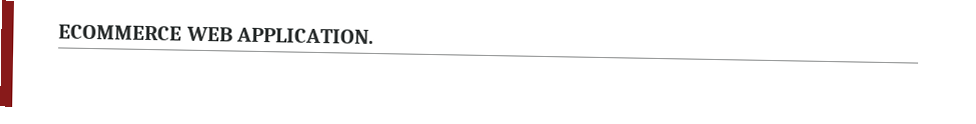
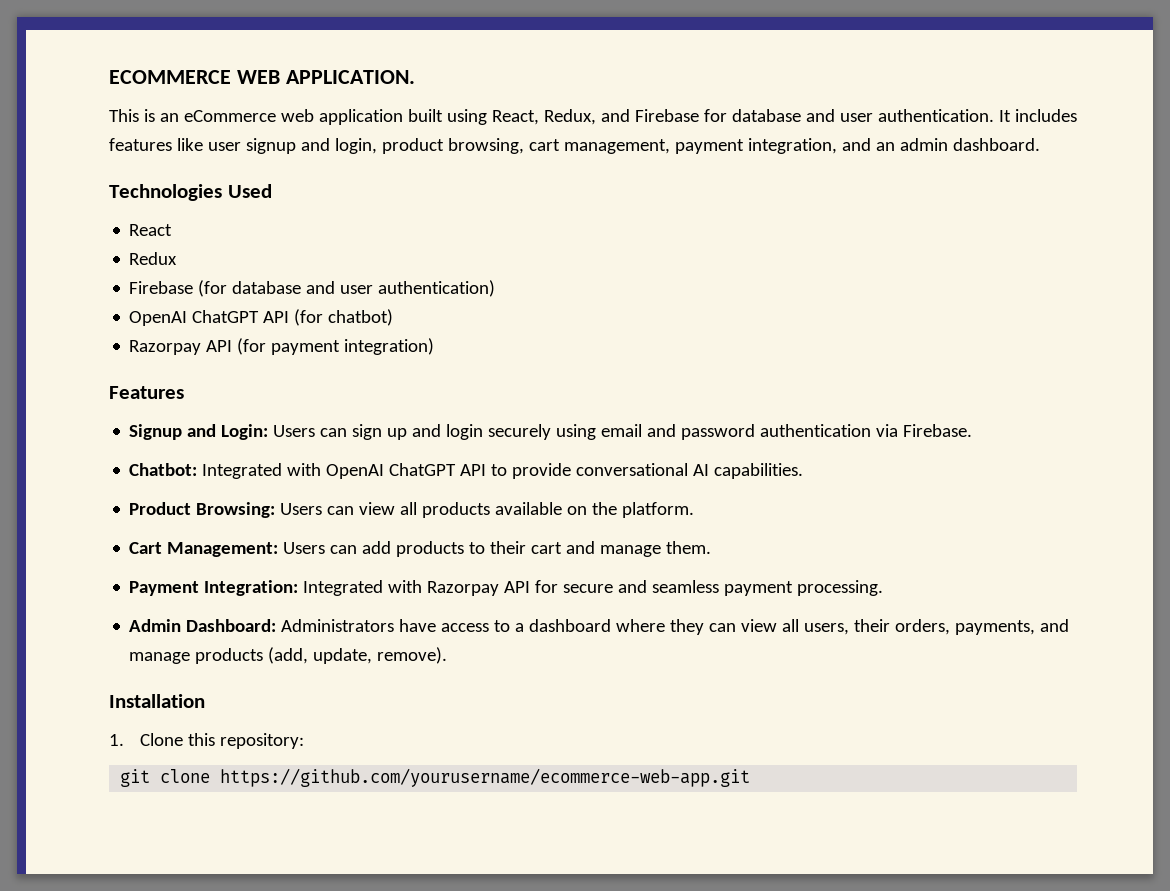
(375, 35) none -> [109,109,1077,125] [109,138,1040,154] [109,184,272,201] [129,224,173,236] [129,252,178,265] [129,280,496,297] [129,309,394,326] [129,338,435,355] [109,386,184,399] [129,424,973,440] [129,463,804,479] [129,502,695,518] [129,541,712,557] [129,580,884,596] [129,619,1070,635] [129,647,448,664] [109,694,205,708] [109,733,304,749] [120,768,751,787] // This is an eCommerce web application built using React, Redux, and Firebase for database and user authentication. It includes features like user signup and login, product browsing, cart management, payment integration, and an admin dashboard. // Technologies Used // React // Redux // Firebase (for database and user authentication) // OpenAI ChatGPT API (for chatbot) // Razorpay API (for payment integration) // Features // Signup and Login: Users can sign up and login securely using email and password authentication via Firebase. // Chatbot: Integrated with OpenAI ChatGPT API to provide conversational AI capabilities. // Product Browsing: Users can view all products available on the platform. // Cart Management: Users can add products to their cart and manage them. // Payment Integration: Integrated with Razorpay API for secure and seamless payment processing. // Admin Dashboard: Administrators have access to a dashboard where they can view all users, their orders, payments, and manage products (add, update, remove). // Installation // 1. Clone this repository: // git clone https://github.com/yourusername/ecommerce-web-app.git

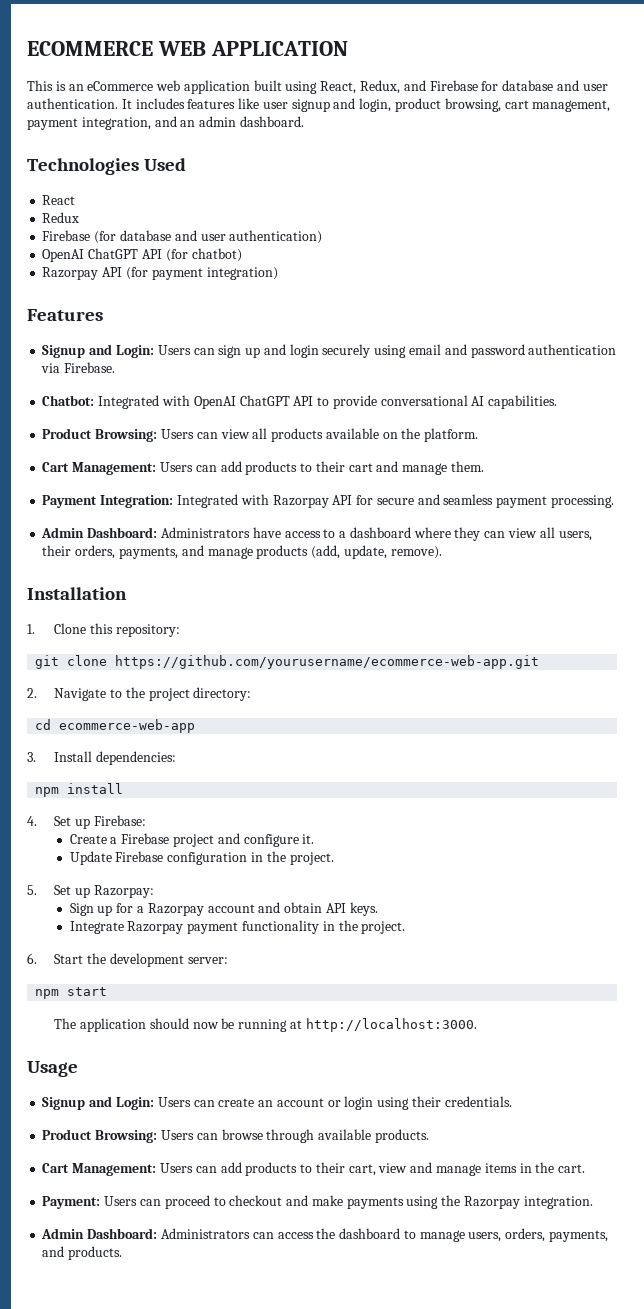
[285,70,415,84] APPLICATION. -> [210,41,348,56] APPLICATION
(751, 777) none -> [27,687,252,701] [35,719,196,733] [27,751,177,765] [35,783,124,797] [27,815,146,829] [69,833,315,847] [69,851,334,865] [27,885,154,898] [69,902,378,916] [69,920,406,934] [27,953,228,967] [35,987,108,999] [54,1018,477,1032] [27,1061,78,1077] [42,1096,512,1110] [42,1129,429,1143] [42,1162,586,1176] [42,1195,593,1209] [41,1228,608,1242] [42,1246,123,1260] // 2. Navigate to the project directory: // cd ecommerce-web-app // 3. Install dependencies: // npm install // 4. Set up Firebase: // Create a Firebase project and configure it. // Update Firebase configuration in the project. // 5. Set up Razorpay: // Sign up for a Razorpay account and obtain API keys. // Integrate Razorpay payment functionality in the project. // 6. Start the development server: // npm start // The application should now be running at http://localhost:3000. // Usage // Signup and Login: Users can create an account or login using their credentials. // Product Browsing: Users can browse through available products. // Cart Management: Users can add products to their cart, view and manage items in the cart. // Payment: Users can proceed to checkout and make payments using the Razorpay integration. // Admin Dashboard: Administrators can access the dashboard to manage users, orders, payments, and products.

